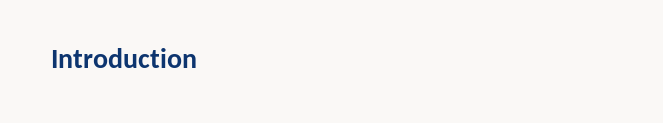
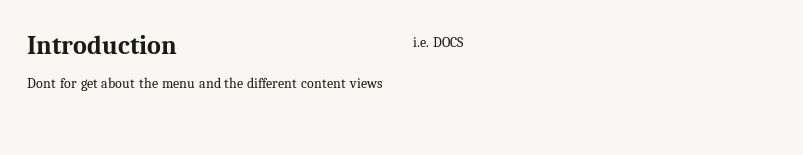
(197, 58) none -> [27,77,383,91] [413,37,464,47] // Dont for get about the menu and the different content views i.e. DOCS

